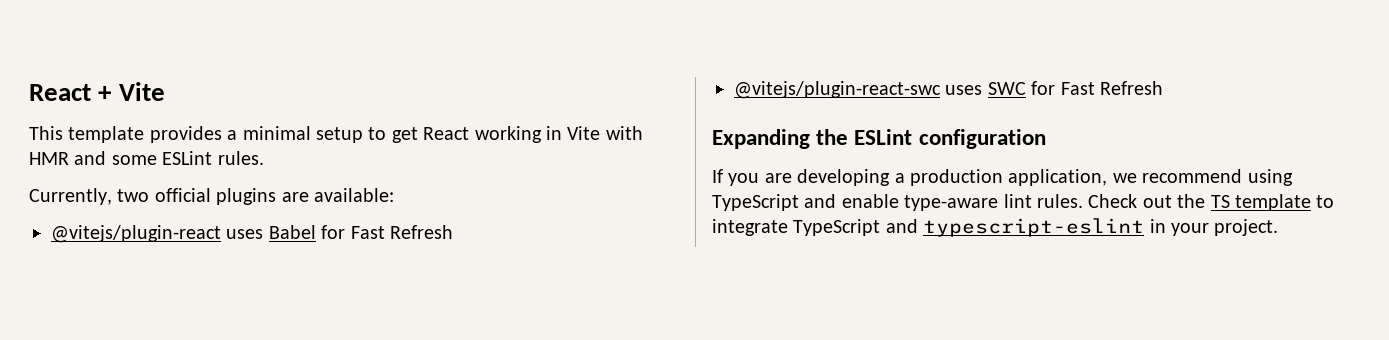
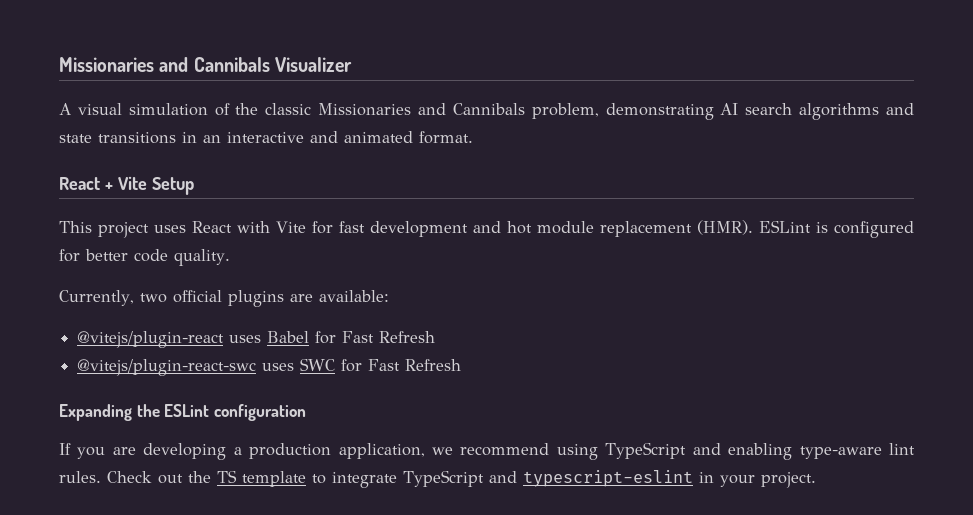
(29, 92) none -> [59,57,352,72] [59,103,915,120] [59,131,473,144] Missionaries and Cannibals Visualizer // A visual simulation of the classic Missionaries and Cannibals problem, demonstrating AI search algorithms and state transitions in an interactive and animated format. //
(165, 91) none -> [151,177,194,195] Setup
[68,126,643,143] [29,151,264,165] template provides a minimal setup to get React working in Vite with HMR and some ESLint rules. -> [98,220,914,238] [59,249,230,266] project uses React with Vite for fast development and hot module replacement (HMR). ESLint is configured for better code quality.
[841,194,899,208] enable -> [728,443,793,460] enabling

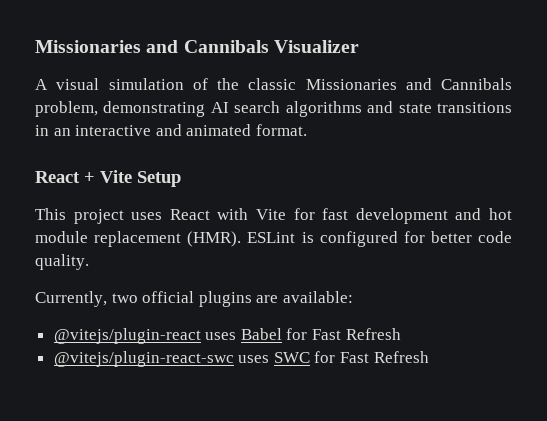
[59,404,306,421] [59,442,915,460] [59,470,816,488] // Expanding the ESLint configuration // If you are developing a production application, we recommend using TypeScript and enabling type-aware lint rules. Check out the TS template to integrate TypeScript and typescript-eslint in your project. -> (429, 357) none

